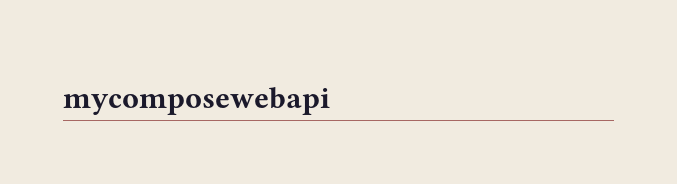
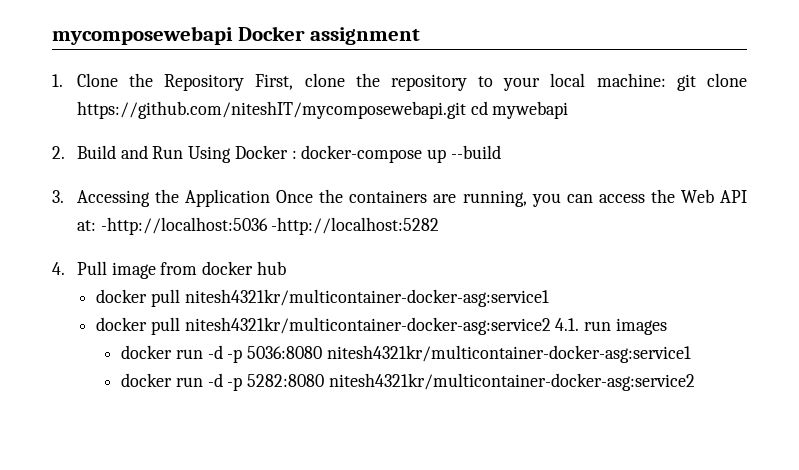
(330, 101) none -> [237,26,421,45] [52,73,747,91] [76,101,569,119] [52,145,501,163] [52,189,747,207] [76,217,440,235] [52,261,286,279] [96,289,549,307] [96,317,667,335] [121,345,691,363] [121,373,695,391] Docker assignment // 1. Clone the Repository First, clone the repository to your local machine: git clone https://github.com/niteshIT/mycomposewebapi.git cd mywebapi // 2. Build and Run Using Docker : docker-compose up --build // 3. Accessing the Application Once the containers are running, you can access the Web API at: -http://localhost:5036 -http://localhost:5282 // 4. Pull image from docker hub // docker pull nitesh4321kr/multicontainer-docker-asg:service1 // docker pull nitesh4321kr/multicontainer-docker-asg:service2 4.1. run images // docker run -d -p 5036:8080 nitesh4321kr/multicontainer-docker-asg:service1 // docker run -d -p 5282:8080 nitesh4321kr/multicontainer-docker-asg:service2

